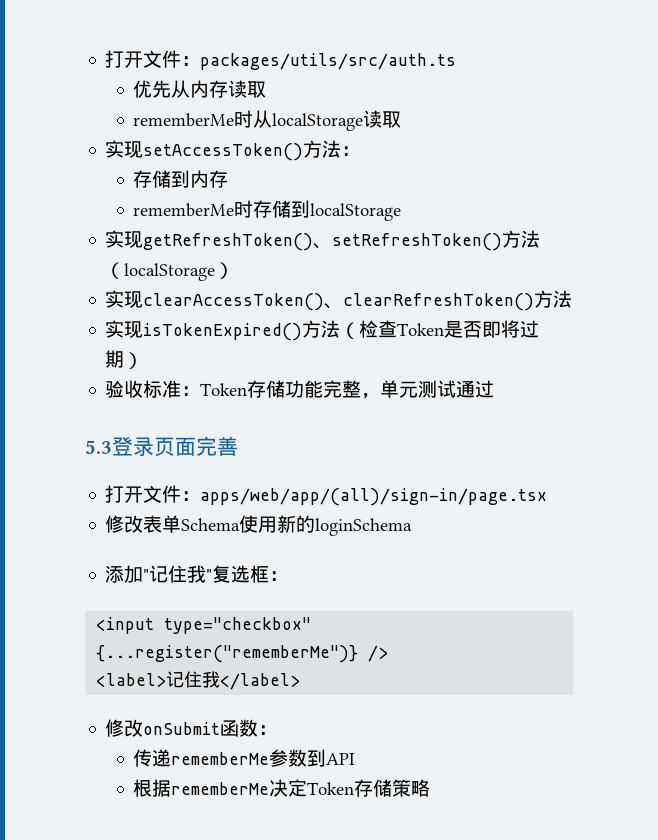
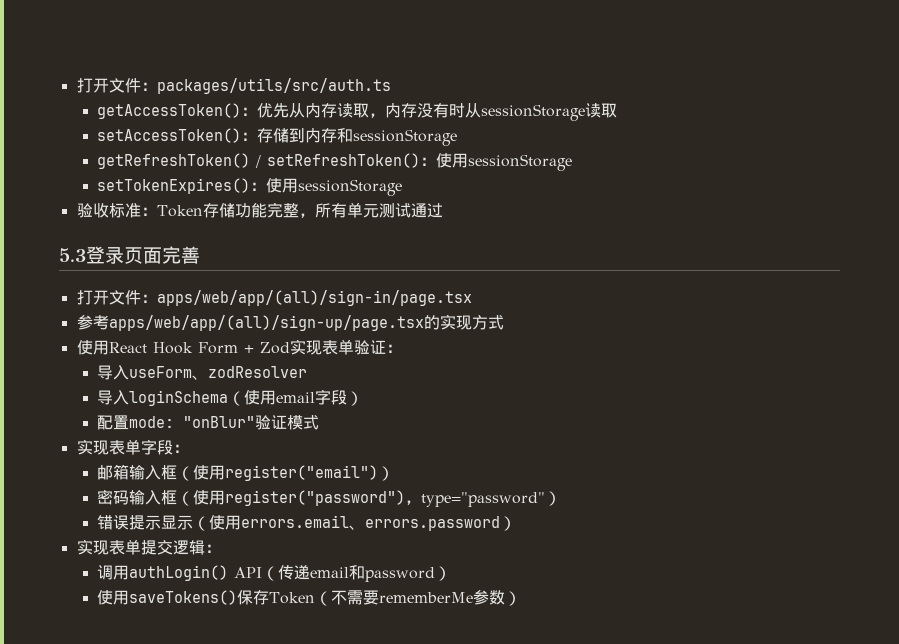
(457, 61) none -> [97,103,258,119] getAccessToken()：
[133,110,402,131] [105,140,361,161] // rememberMe时从localStorage读取 // 实现setAccessToken()方法： // -> [369,103,618,121] [97,128,258,143] ，内存没有时从sessionStorage读取 // setAccessToken()：
[133,200,402,221] [105,230,541,251] [105,262,235,281] [105,290,573,311] [105,320,540,341] [105,350,144,369] // rememberMe时存储到localStorage // 实现getRefreshToken()、setRefreshToken()方法（localStorage） // 实现clearAccessToken()、clearRefreshToken()方法 // 实现isTokenExpired()方法（检查Token是否即将过期） -> [337,128,458,146] [97,153,573,171] [97,178,403,196] 和sessionStorage // getRefreshToken() / setRefreshToken()：使用sessionStorage // setTokenExpires()：使用sessionStorage
(381, 396) none -> [314,203,347,218] 所有
[105,515,413,536] [105,565,289,583] [96,617,312,634] [96,645,389,663] [96,671,301,690] [105,719,278,737] [133,749,356,767] [133,779,431,797] 修改表单Schema使用新的loginSchema // 添加"记住我"复选框： // <input type="checkbox" {...register("rememberMe")} /> // <label>记住我</label> // 修改onSubmit函数： // 传递rememberMe参数到API // 根据rememberMe决定Token存储策略 -> [76,314,504,331] [76,339,402,355] [97,365,308,380] [97,389,364,406] [97,415,320,430] [76,439,189,455] [97,464,395,481] [97,489,562,507] [97,515,517,531] [76,539,221,555] [97,565,452,582] [97,590,522,606] 参考apps/web/app/(all)/sign-up/page.tsx的实现方式 // 使用React Hook Form + Zod实现表单验证： // 导入useForm、zodResolver // 导入loginSchema（使用email字段） // 配置mode: "onBlur"验证模式 // 实现表单字段： // 邮箱输入框（使用register("email")） // 密码输入框（使用register("password")，type="password"） // 错误提示显示（使用errors.email、errors.password） // 实现表单提交逻辑： // 调用authLogin() API（传递email和password） // 使用saveTokens()保存Token（不需要rememberMe参数）

